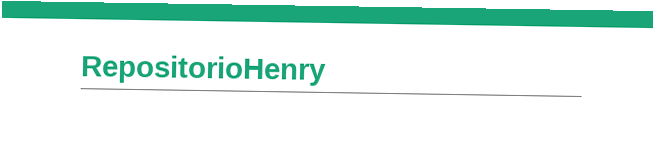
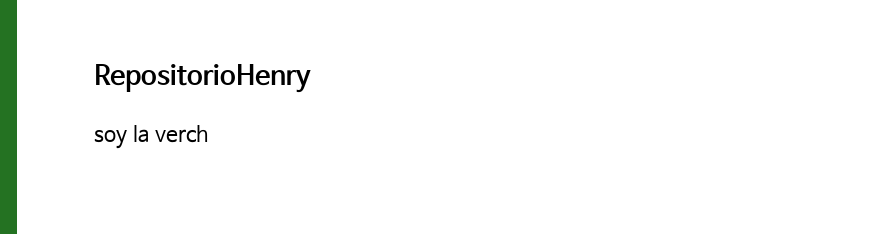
(327, 70) none -> [94,125,209,149] // soy la verch

